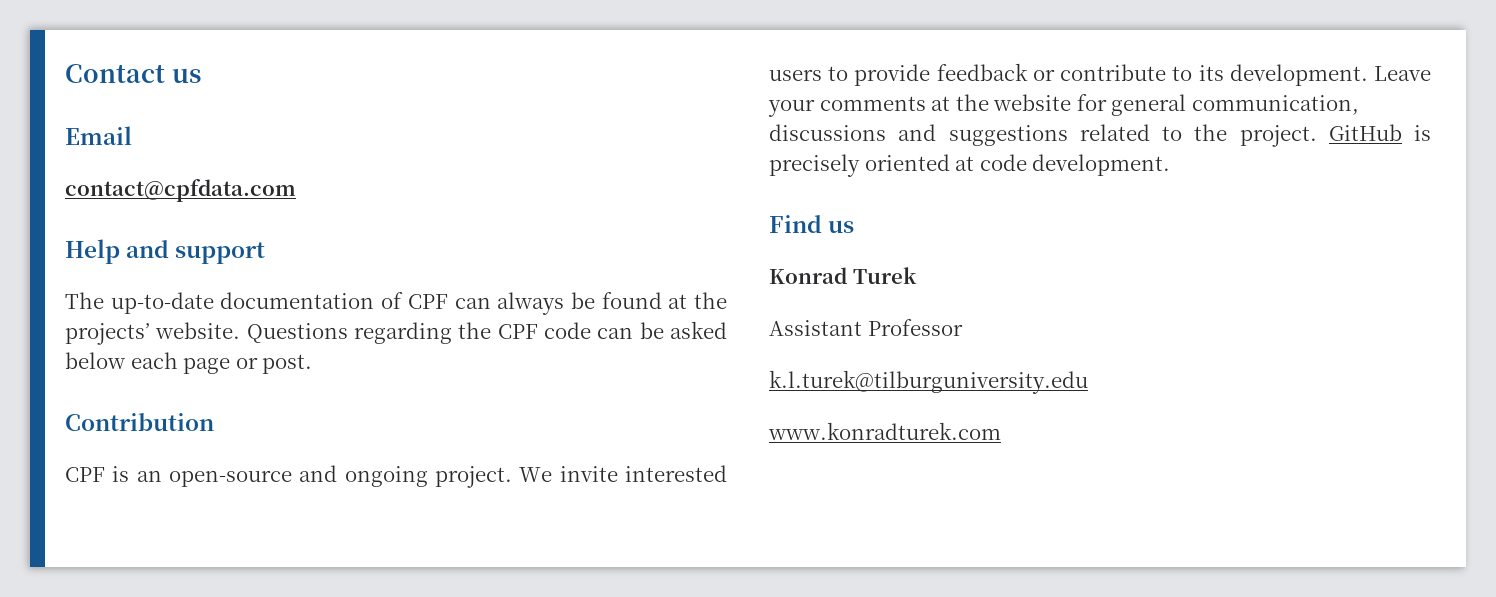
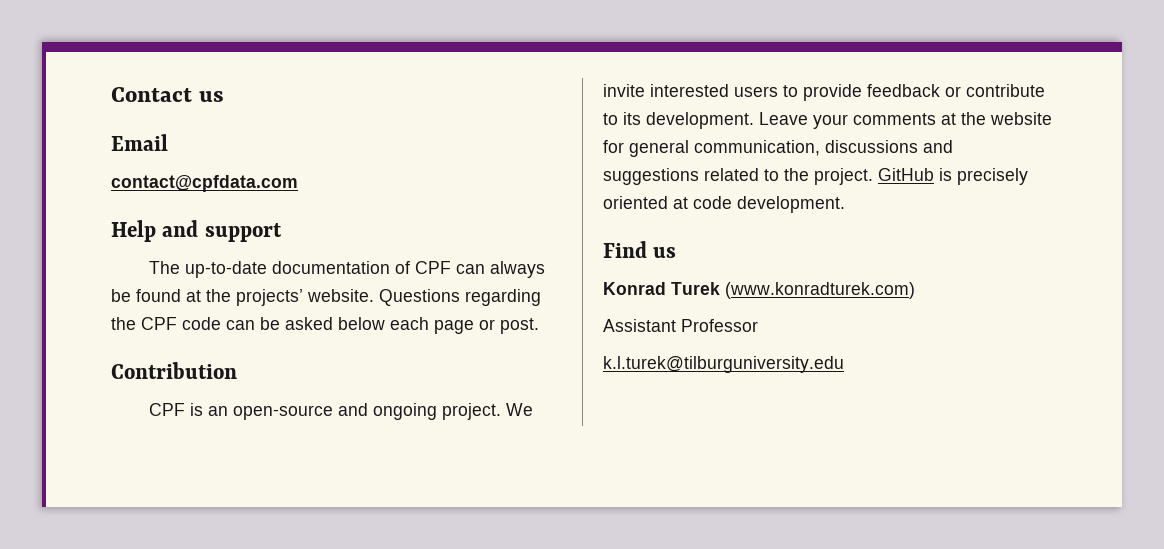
(917, 275) none -> [725,282,915,299] (www.konradturek.com)
[768,422,1001,440] // www.konradturek.com -> (844, 364) none

